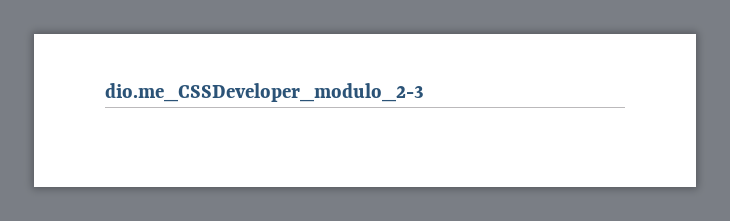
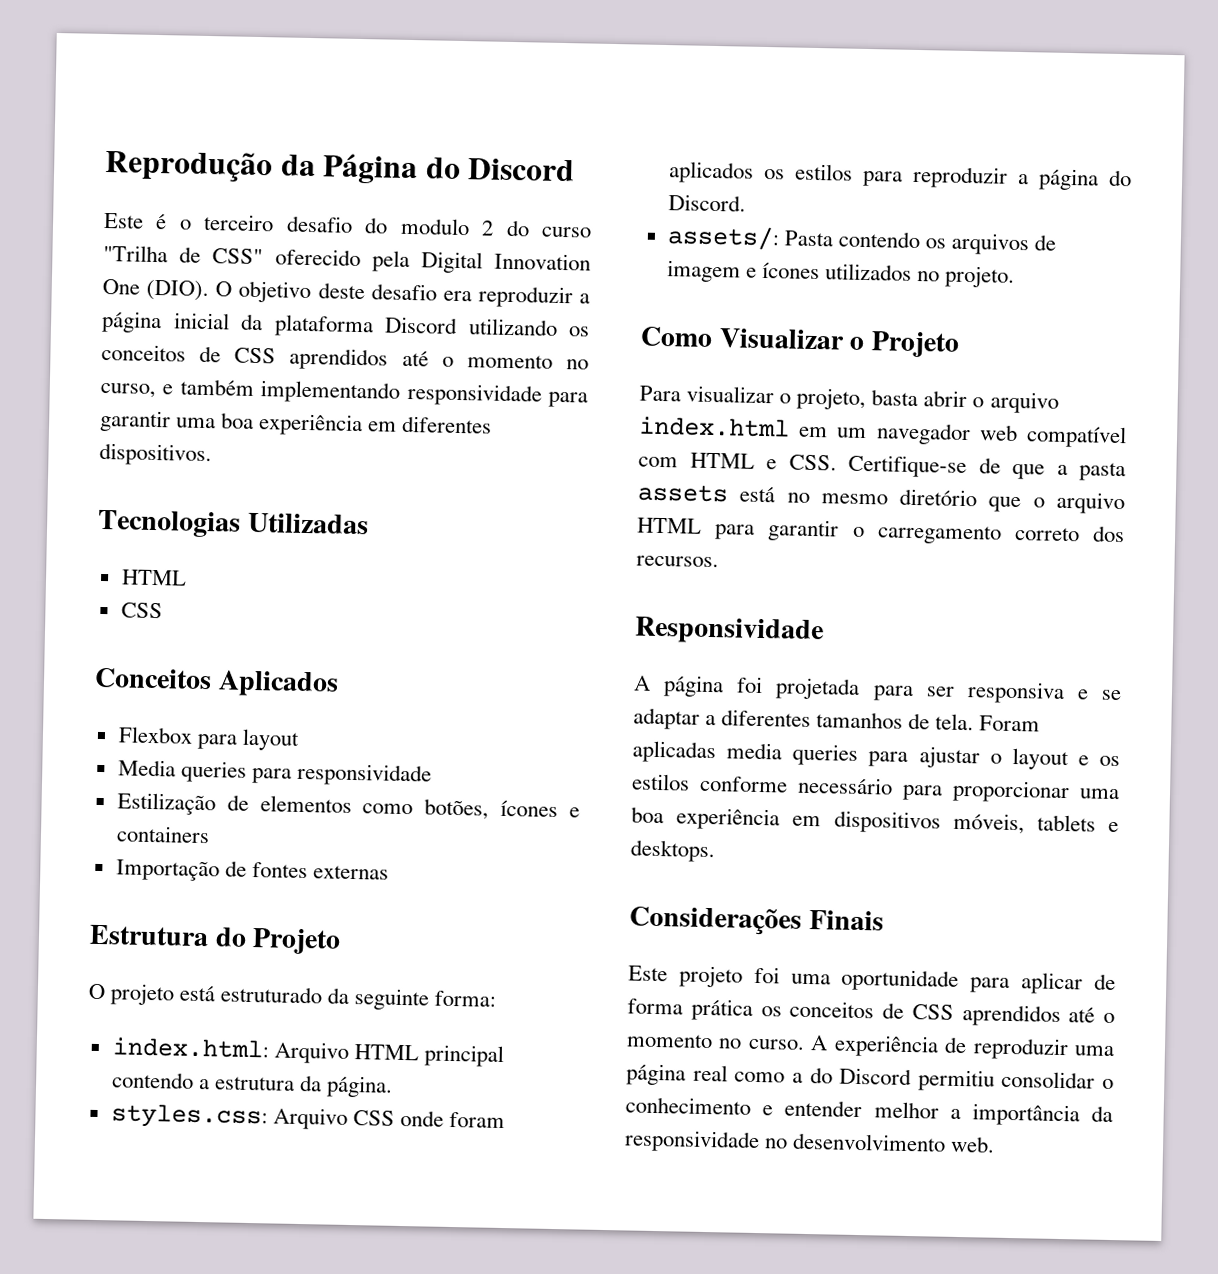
[105,83,424,102] dio.me_CSSDeveloper_modulo_2-3 -> [104,149,576,186] [103,212,592,238] [103,244,591,274] [102,278,590,309] [101,310,590,338] [101,343,589,371] [100,378,588,408] [99,409,493,437] [99,442,212,467] [97,509,369,538] [120,569,187,586] [120,602,163,619] [94,667,339,698] [117,726,300,751] [117,759,432,787] [116,792,580,820] [115,825,210,844] [115,859,389,882] [89,924,342,955] [88,983,497,1011] [111,1037,504,1068] [111,1071,394,1098] [110,1103,506,1130] [667,161,1132,191] [667,194,746,212] [666,225,1058,256] [666,260,1016,288] [640,326,960,358] [639,385,1059,414] [638,416,1127,449] [638,452,1126,482] [637,483,1125,515] [637,517,1125,545] [636,555,719,568] [634,616,824,646] [633,675,1122,704] [633,707,1041,732] [632,740,1120,771] [631,773,1120,804] [631,806,1119,835] [630,839,715,863] [629,906,884,936] [628,965,1116,995] [627,998,1115,1027] [626,1033,1115,1061] [626,1063,1114,1092] [625,1096,1113,1127] [624,1129,996,1154] Reprodução da Página do Discord // Este é o terceiro desafio do modulo 2 do curso "Trilha de CSS" oferecido pela Digital Innovation One (DIO). O objetivo deste desafio era reproduzir a página inicial da plataforma Discord utilizando os conceitos de CSS aprendidos até o momento no curso, e também implementando responsividade para garantir uma boa experiência em diferentes dispositivos. // Tecnologias Utilizadas // HTML // CSS // Conceitos Aplicados // Flexbox para layout // Media queries para responsividade // Estilização de elementos como botões, ícones e containers // Importação de fontes externas // Estrutura do Projeto // O projeto está estruturado da seguinte forma: // index.html: Arquivo HTML principal contendo a estrutura da página. // styles.css: Arquivo CSS onde foram aplicados os estilos para reproduzir a página do Discord. // assets/: Pasta contendo os arquivos de imagem e ícones utilizados no projeto. // Como Visualizar o Projeto // Para visualizar o projeto, basta abrir o arquivo index.html em um navegador web compatível com HTML e CSS. Certifique-se de que a pasta assets está no mesmo diretório que o arquivo HTML para garantir o carregamento correto dos recursos. // Responsividade // A página foi projetada para ser responsiva e se adaptar a diferentes tamanhos de tela. Foram aplicadas media queries para ajustar o layout e os estilos conforme necessário para proporcionar uma boa experiência em dispositivos móveis, tablets e desktops. // Considerações Finais // Este projeto foi uma oportunidade para aplicar de forma prática os conceitos de CSS aprendidos até o momento no curso. A experiência de reproduzir uma página real como a do Discord permitiu consolidar o conhecimento e entender melhor a importância da responsividade no desenvolvimento web.

